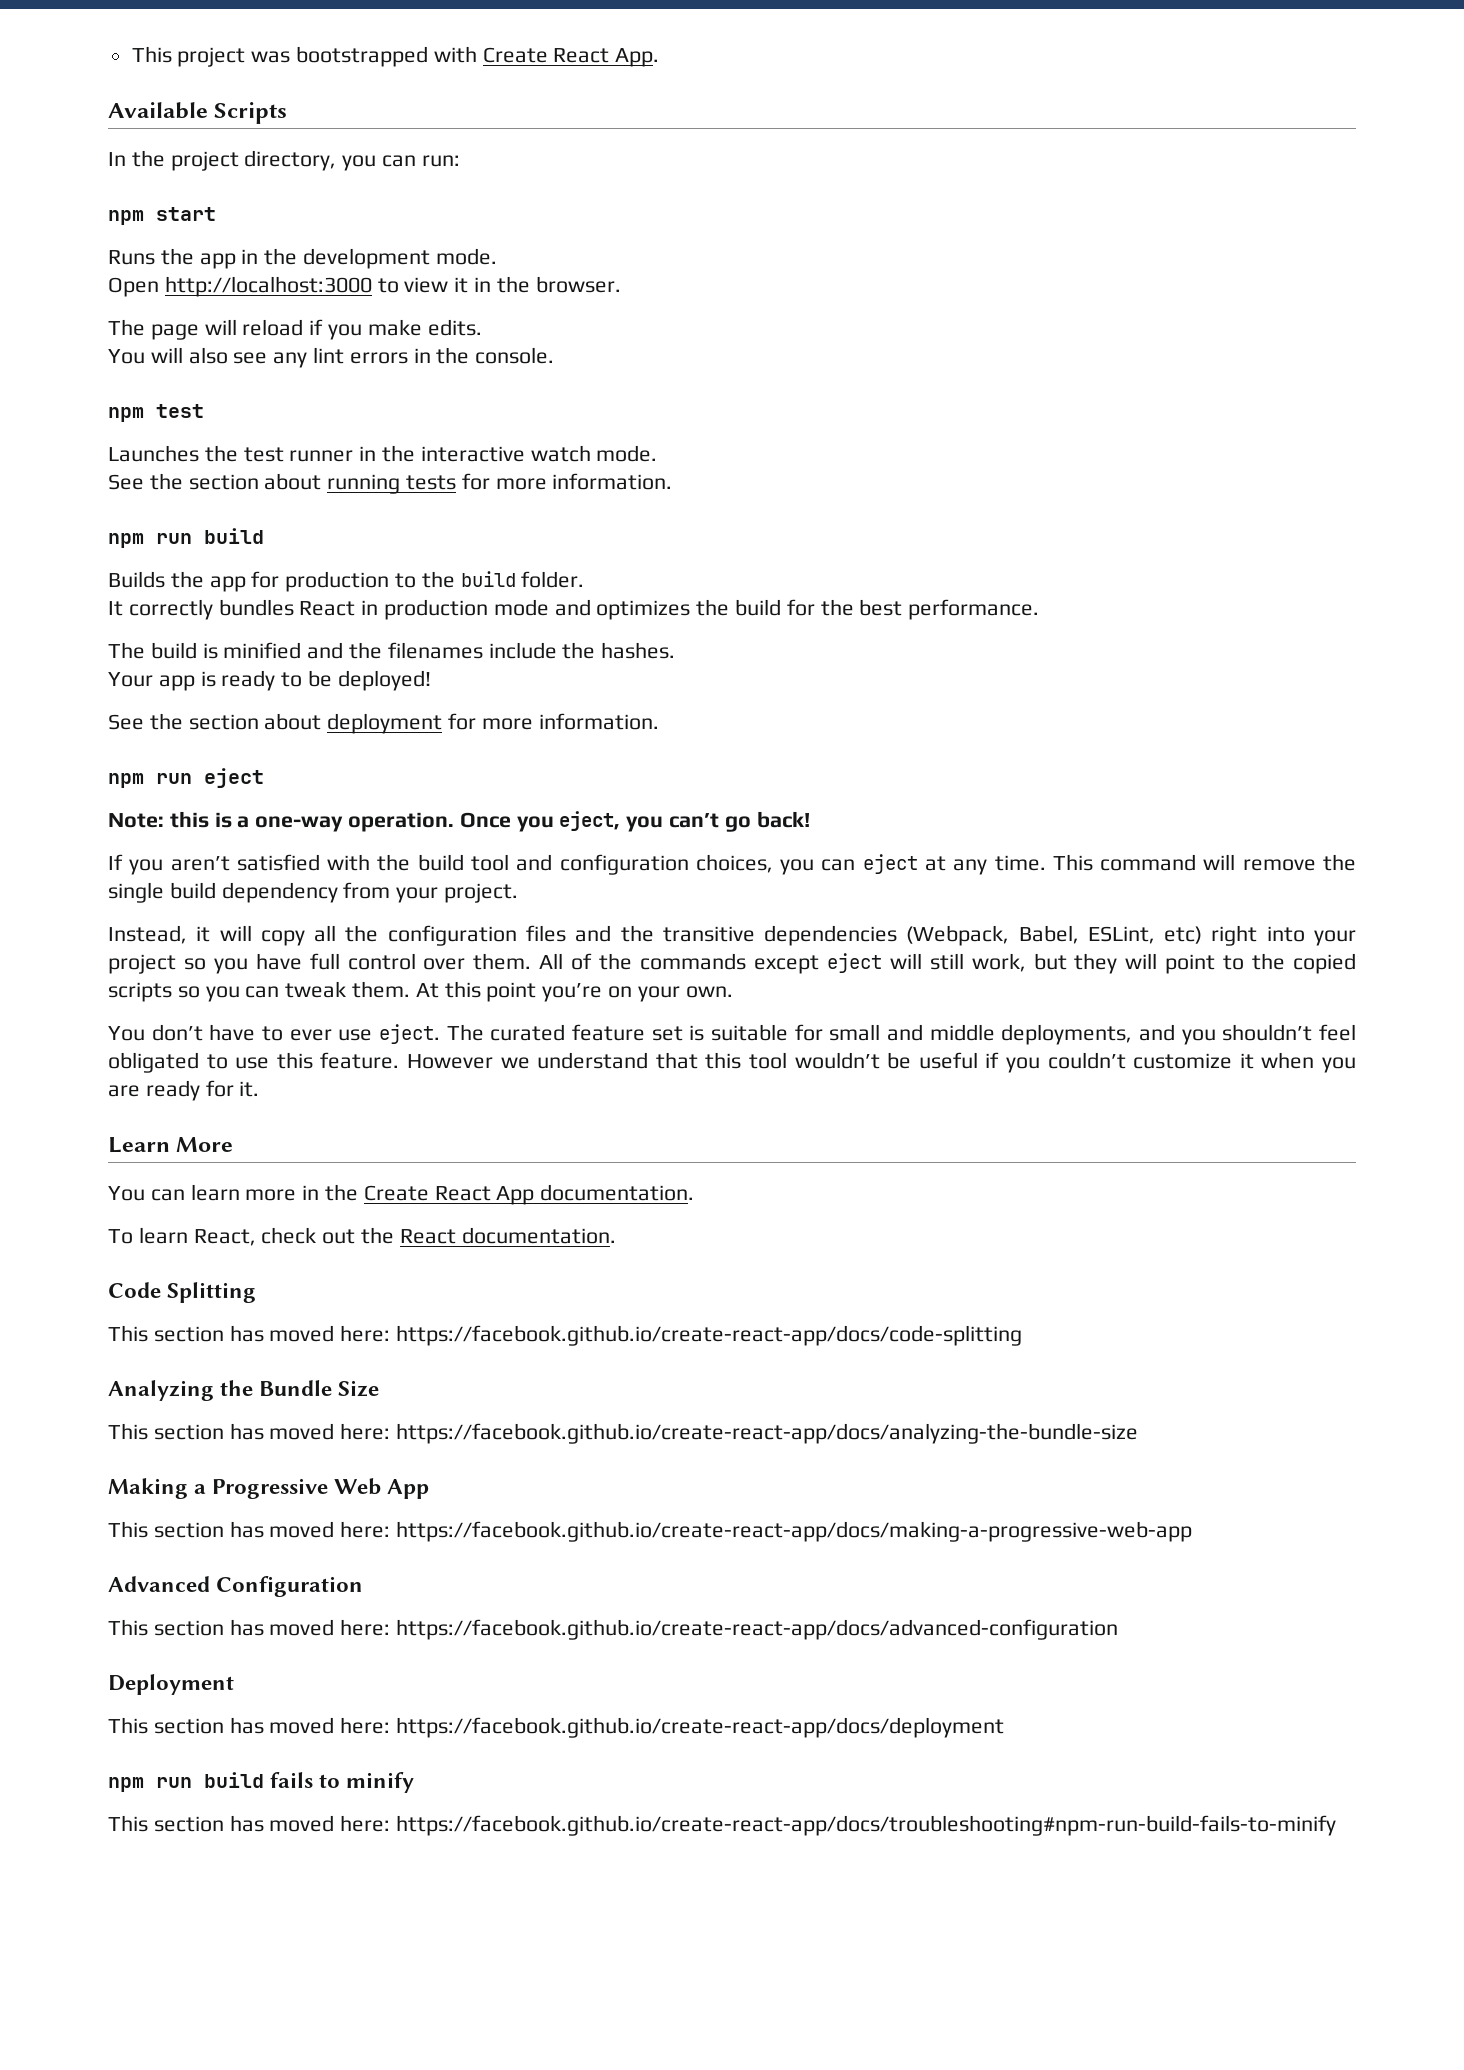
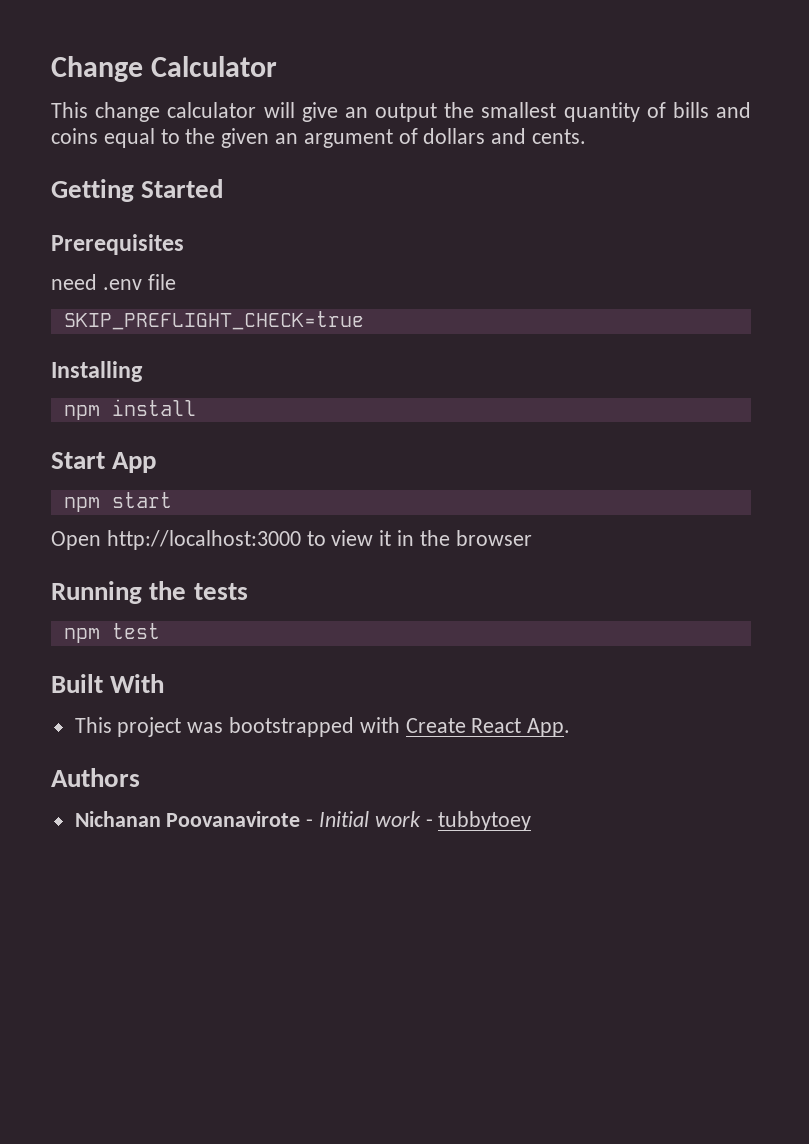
(131, 54) none -> [51,56,278,82] [51,102,751,122] [51,128,587,148] [51,179,224,202] [51,234,184,255] [51,274,176,290] [63,311,364,330] [51,361,143,382] [63,399,196,420] [51,452,157,473] [63,492,172,512] [51,530,532,550] [51,581,248,604] [63,623,160,643] [51,674,165,693] Change Calculator // This change calculator will give an output the smallest quantity of bills and coins equal to the given an argument of dollars and cents. // Getting Started // Prerequisites // need .env file // SKIP_PREFLIGHT_CHECK=true // Installing // npm install // Start App // npm start // Open http://localhost:3000 to view it in the browser // Running the tests // npm test // Built With //
[108,102,288,124] [108,150,460,171] [108,207,216,225] [108,248,497,269] [108,276,621,297] [108,319,482,340] [108,347,555,368] [108,404,204,422] [108,445,658,462] [108,473,673,494] [108,528,264,548] [108,571,585,592] [108,599,1040,620] [108,642,676,659] [108,670,431,691] [108,713,659,734] [108,768,264,788] [108,811,810,832] [108,854,1356,875] [108,882,519,903] [108,925,1357,946] [108,953,1356,974] [108,981,733,1002] [108,1024,1356,1045] [108,1052,1356,1073] [108,1080,260,1101] [108,1137,234,1153] [108,1184,695,1205] [108,1227,616,1246] [108,1282,257,1303] [108,1325,1023,1346] [108,1380,380,1401] [108,1423,1139,1444] [108,1478,430,1499] [108,1521,1193,1542] [108,1576,364,1597] [108,1619,1119,1640] [108,1674,234,1695] [108,1717,1005,1738] [108,1772,415,1793] [108,1815,1337,1836] Available Scripts // In the project directory, you can run: // npm start // Runs the app in the development mode. // Open http://localhost:3000 to view it in the browser. // The page will reload if you make edits. // You will also see any lint errors in the console. // npm test // Launches the test runner in the interactive watch mode. // See the section about running tests for more information. // npm run build // Builds the app for production to the build folder. // It correctly bundles React in production mode and optimizes the build for the best performance. // The build is minified and the filenames include the hashes. // Your app is ready to be deployed! // See the section about deployment for more information. // npm run eject // Note: this is a one-way operation. Once you eject, you can’t go back! // If you aren’t satisfied with the build tool and configuration choices, you can eject at any time. This command will remove the single build dependency from your project. // Instead, it will copy all the configuration files and the transitive dependencies (Webpack, Babel, ESLint, etc) right into your project so you have full control over them. All of the commands except eject will still work, but they will point to the copied scripts so you can tweak them. At this point you’re on your own. // You don’t have to ever use eject. The curated feature set is suitable for small and middle deployments, and you shouldn’t feel obligated to use this feature. However we understand that this tool wouldn’t be useful if you couldn’t customize it when you are ready for it. // Learn More // You can learn more in the Create React App documentation. // To learn React, check out the React documentation. // Code Splitting // This section has moved here: https://facebook.github.io/create-react-app/docs/code-splitting // Analyzing the Bundle Size // This section has moved here: https://facebook.github.io/create-react-app/docs/analyzing-the-bundle-size // Making a Progressive Web App // This section has moved here: https://facebook.github.io/create-react-app/docs/making-a-progressive-web-app // Advanced Configuration // This section has moved here: https://facebook.github.io/create-react-app/docs/advanced-configuration // Deployment // This section has moved here: https://facebook.github.io/create-react-app/docs/deployment // npm run build fails to minify // This section has moved here: https://facebook.github.io/create-react-app/docs/troubleshooting#npm-run-build-fails-to-minify -> [51,768,140,787] [74,811,532,831] Authors // Nichanan Poovanavirote - Initial work - tubbytoey

